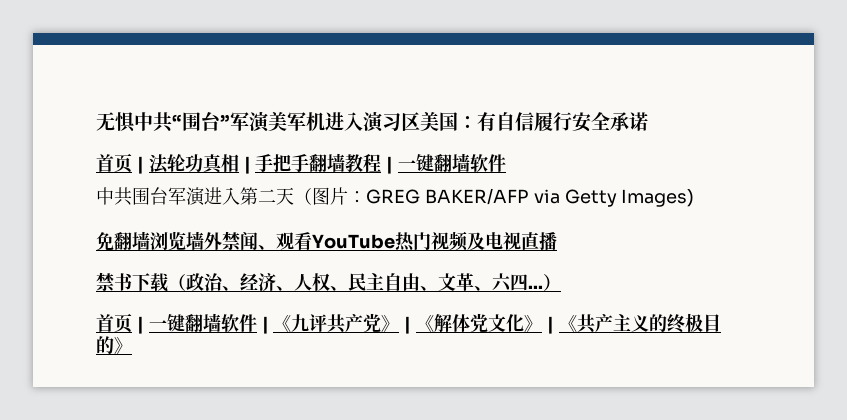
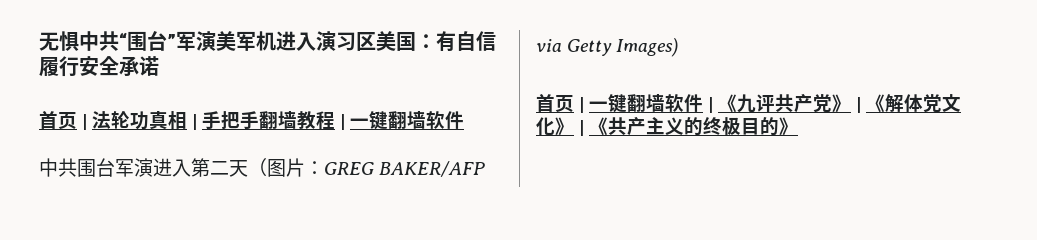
[96,231,557,252] [96,272,561,292] // 免翻墙浏览墙外禁闻、观看YouTube热门视频及电视直播 // 禁书下载（政治、经济、人权、民主自由、文革、六四...） -> (679, 47) none

